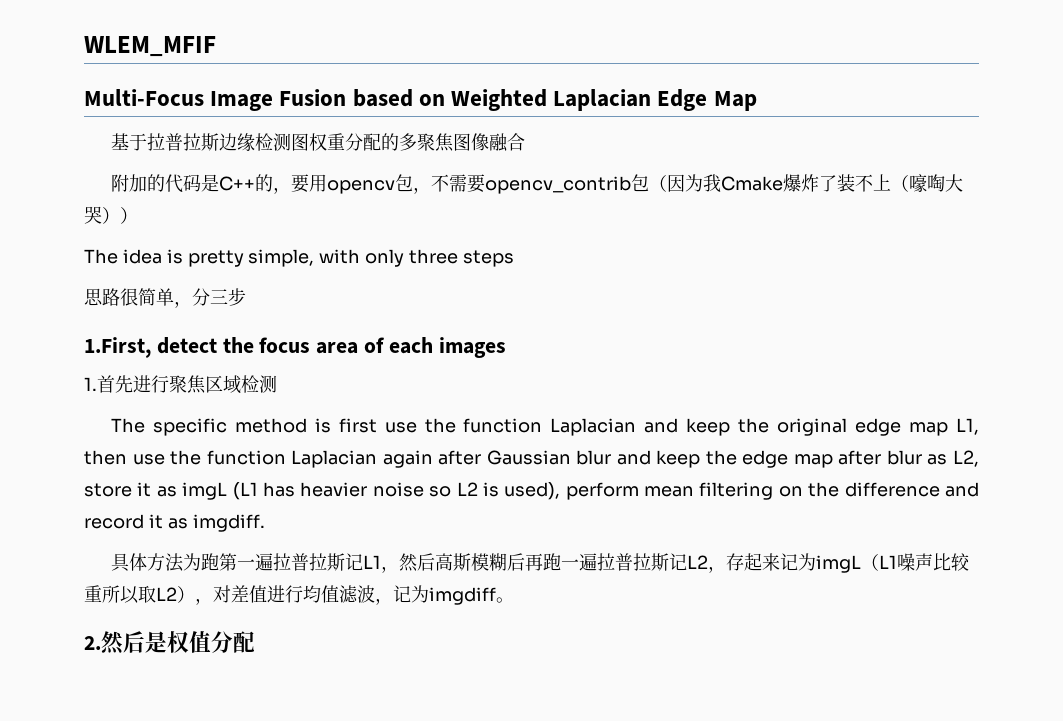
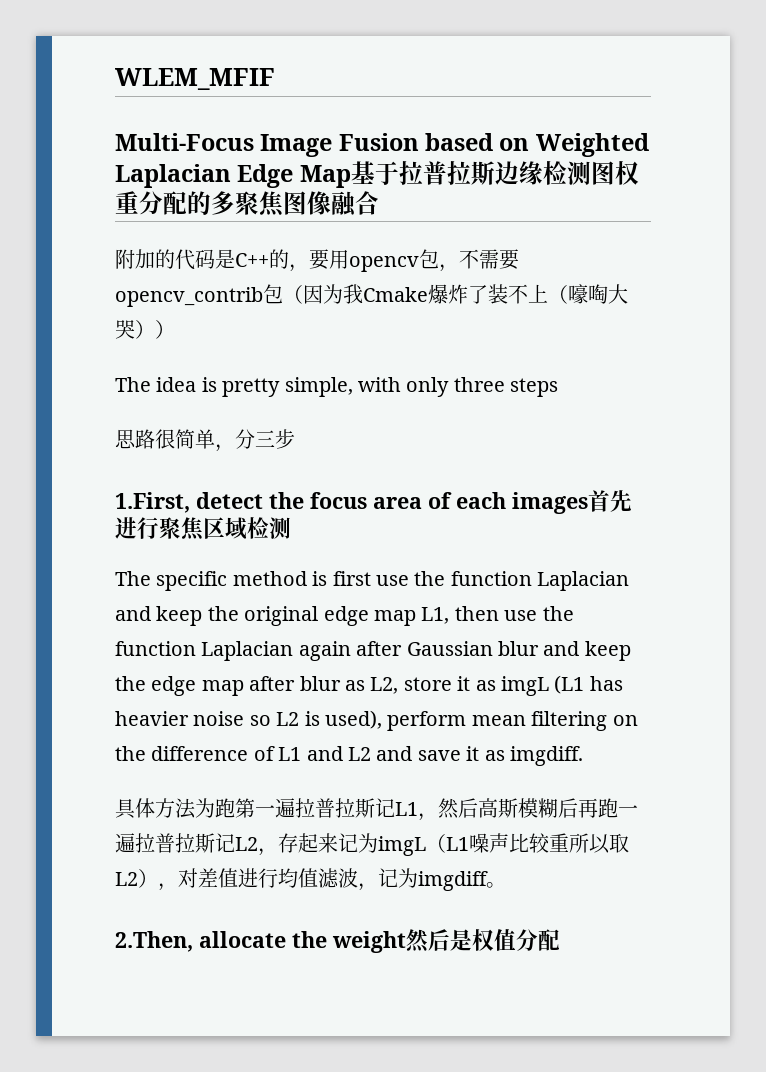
(757, 101) // -> (351, 176) none
[84,377,97,391] // 1. -> (588, 503) none
[945,482,980,497] [84,514,144,529] and record -> [253,746,461,761] of L1 and L2 and save
[84,636,101,650] 2. -> [115,931,406,953] 2.Then, allocate the weight

